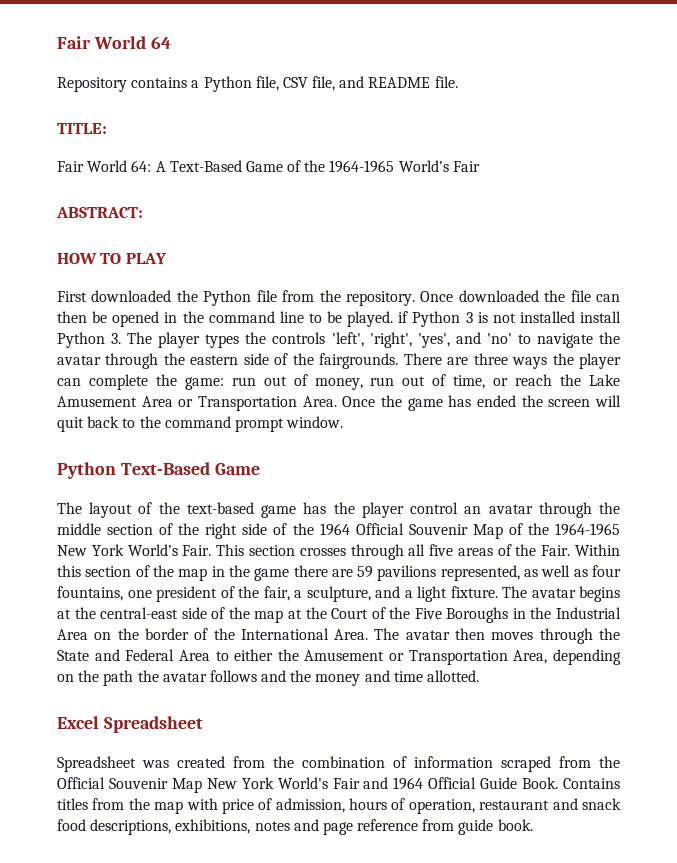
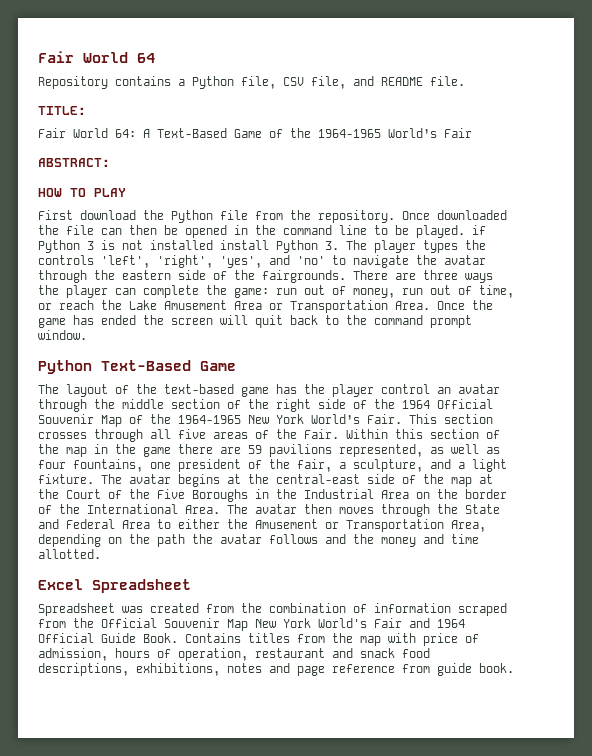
[91,290,172,302] downloaded -> [80,210,136,220] download

